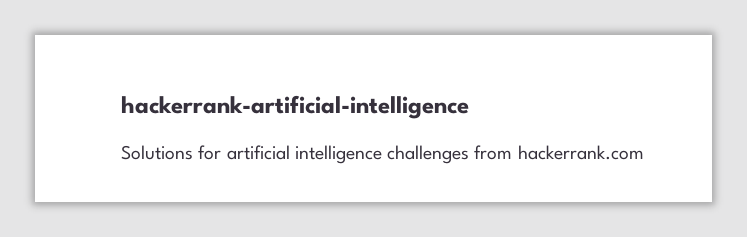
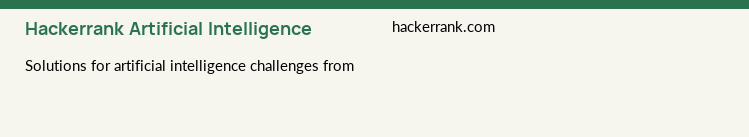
[121,95,469,119] hackerrank-artificial-intelligence -> [25,22,312,39] Hackerrank Artificial Intelligence

